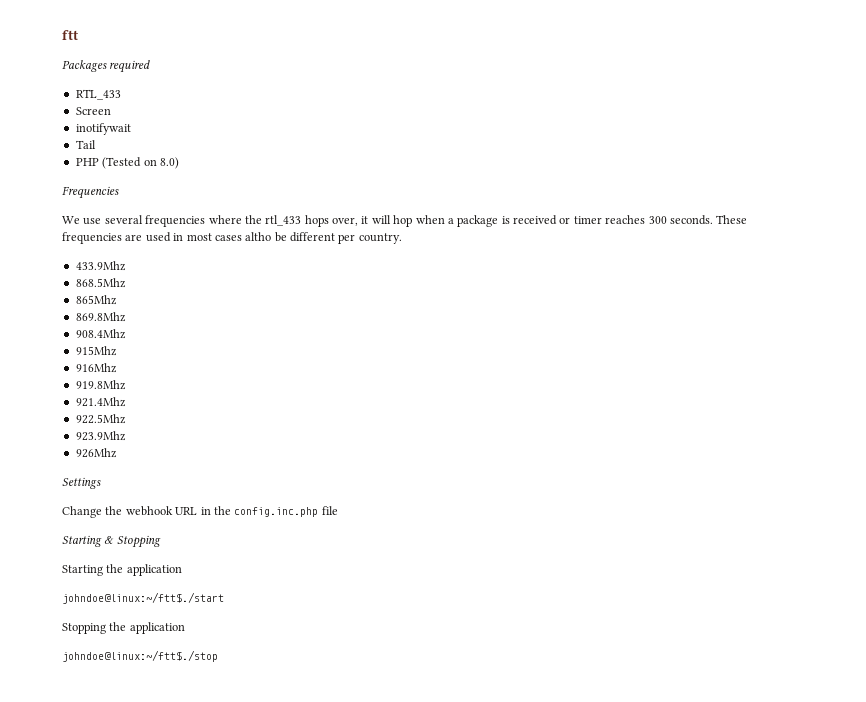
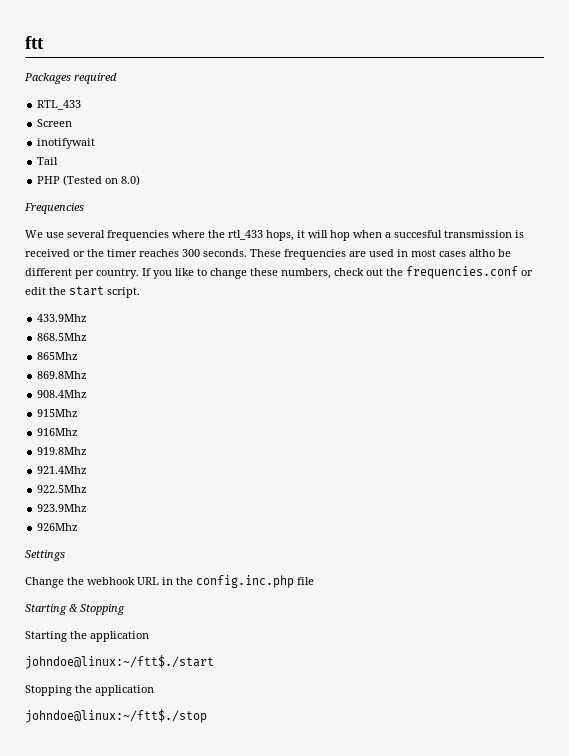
[304,215,358,227] hops over, -> [266,230,294,241] hops,
[457,215,499,227] package -> [394,230,512,238] succesful transmission
(571, 220) none -> [87,249,104,257] the
(402, 238) none -> [142,266,533,279] [25,286,140,298] If you like to change these numbers, check out the frequencies.conf or edit the start script.

